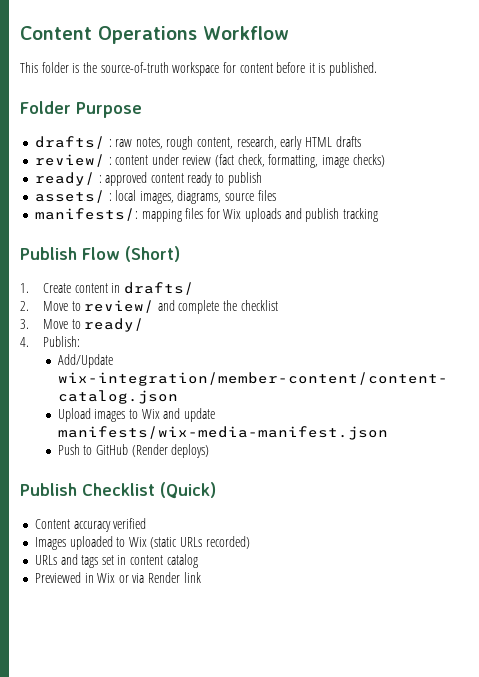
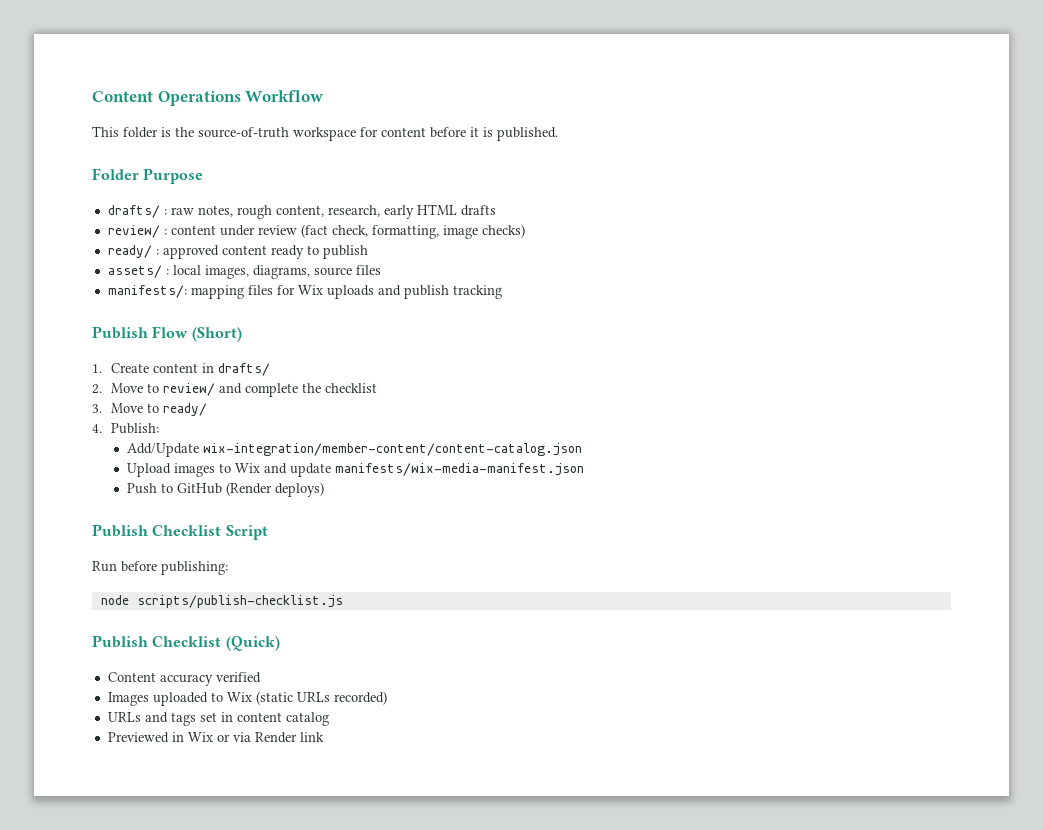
(210, 451) none -> [92,524,268,540] [92,561,228,575] [100,595,343,608] // Publish Checklist Script // Run before publishing: // node scripts/publish-checklist.js

